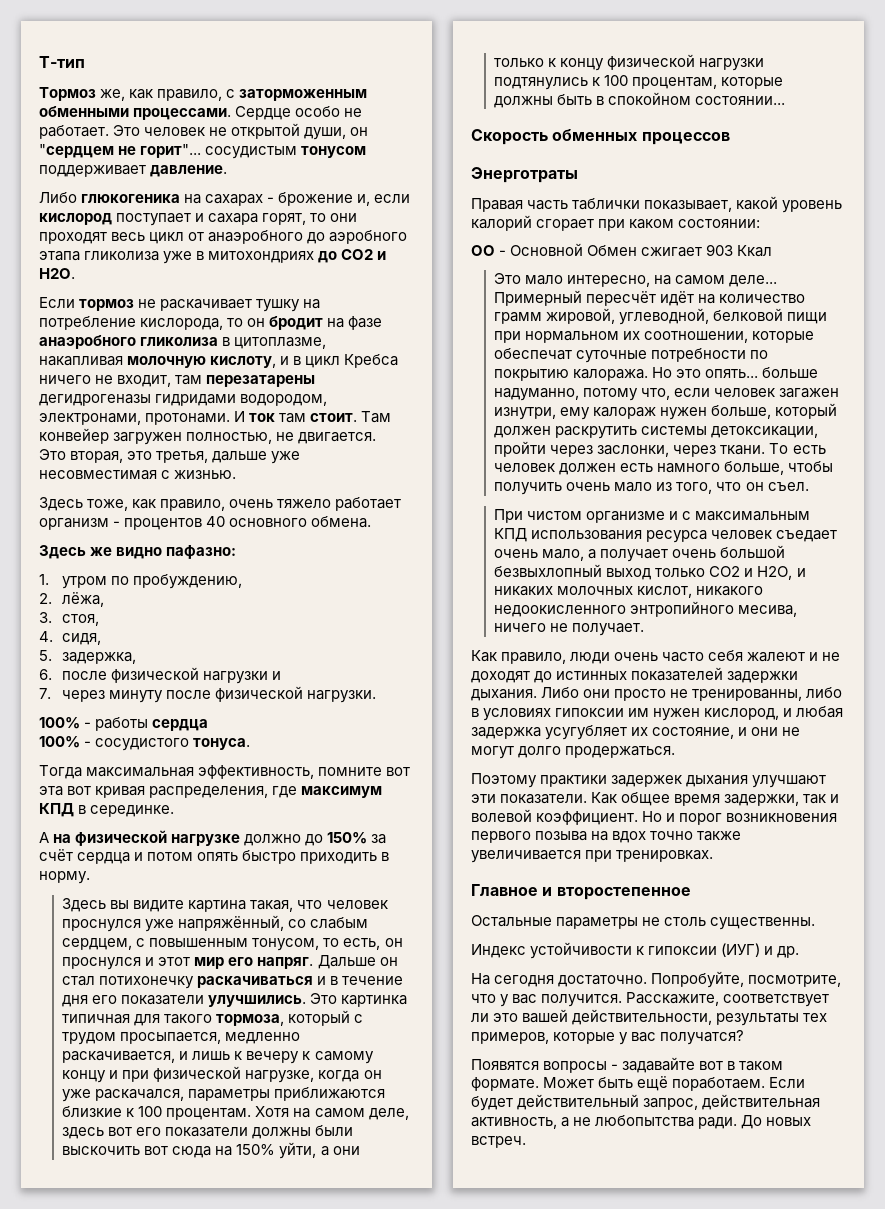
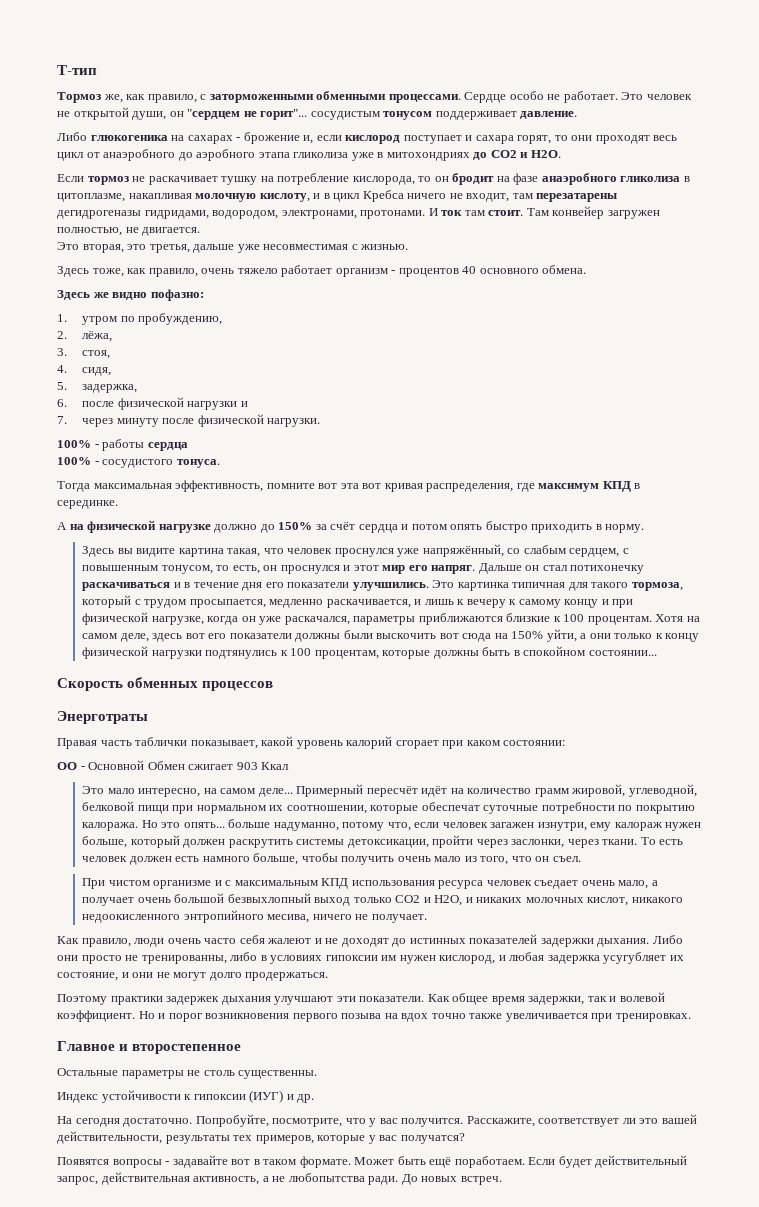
[239,89,368,101] заторможенным -> [209,94,314,103] заторможенными
[155,394,237,406] гидридами -> [144,210,209,219] гидридами,
[166,545,237,559] пафазно: -> [150,289,204,301] пофазно:

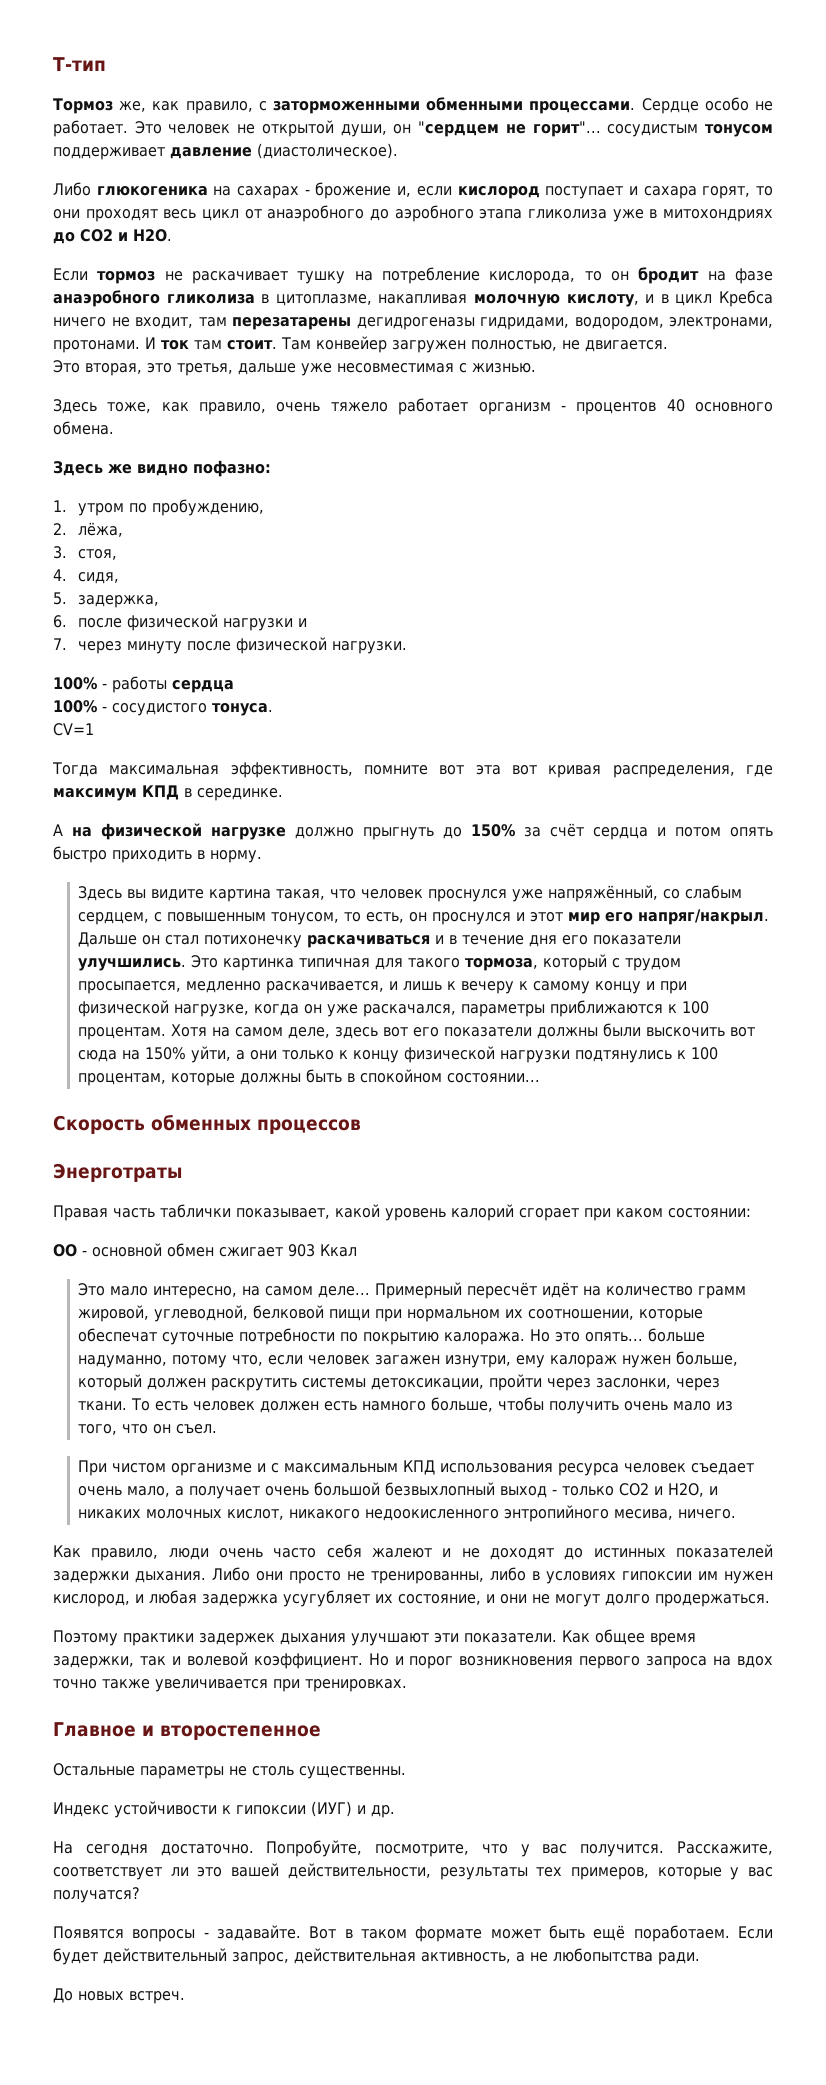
[520,111,578,119] давление. -> [170,143,398,159] давление (диастолическое).
(220, 463) none -> [53,723,94,736] // CV=1
(258, 528) none -> [363,827,434,840] прыгнуть
[431,565,476,574] напряг. -> [638,909,770,925] напряг/накрыл.
[506,613,551,622] близкие -> (664, 1008) none
[88,760,185,770] Основной Обмен -> [92,1243,214,1257] основной обмен
(351, 901) none -> [552,1489,558,1495] -
[312,914,427,923] ничего не получает. -> [678,1509,737,1519] ничего.
[341,1013,382,1019] позыва -> [646,1656,708,1669] запроса
[172,1155,395,1168] задавайте вот в таком формате. Может -> [217,1925,541,1942] задавайте. Вот в таком формате может
(399, 1180) none -> (700, 1958) //

